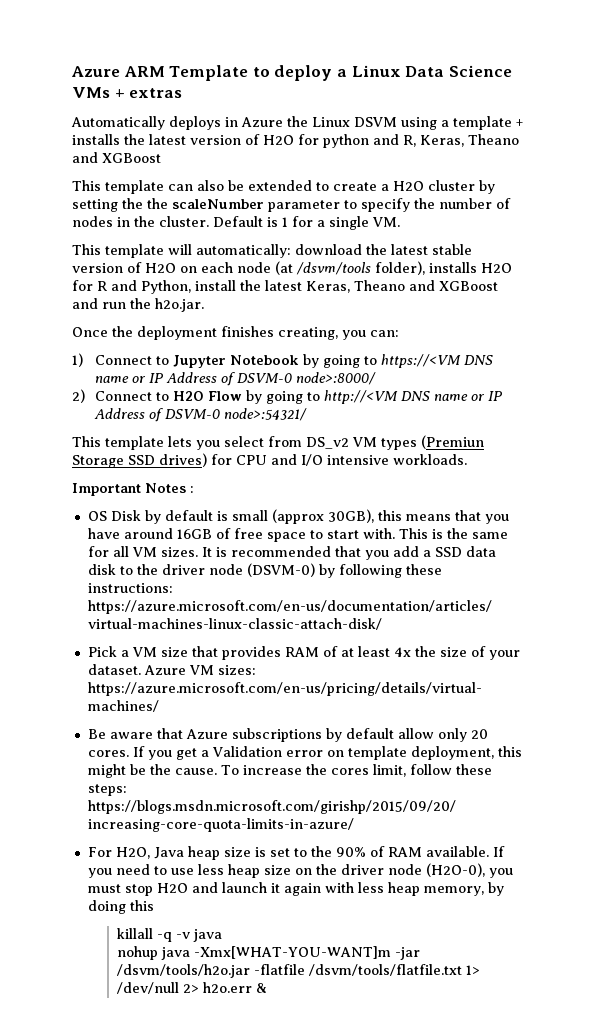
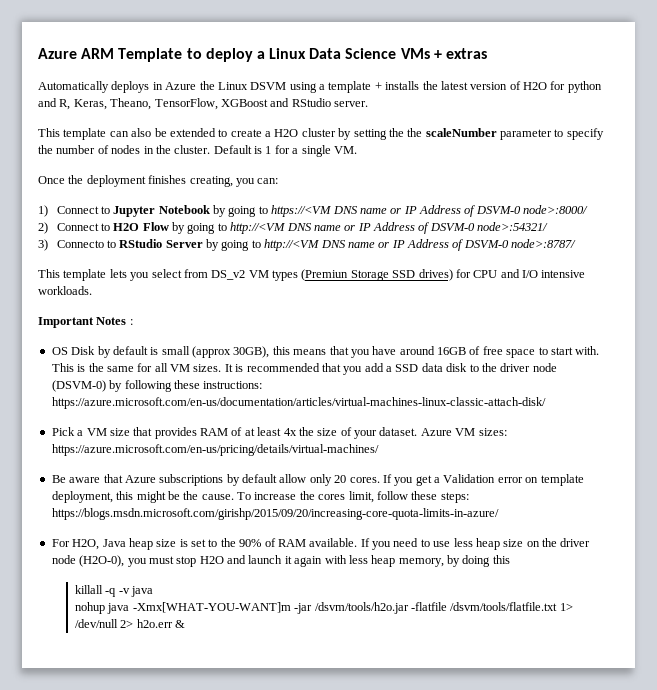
[468,134,519,145] [72,152,161,163] Theano and XGBoost -> [110,98,368,110] Theano, TensorFlow, XGBoost and RStudio server.
[72,244,472,258] [72,261,512,275] [72,280,498,294] [72,298,204,312] // This template will automatically: download the latest stable version of H2O on each node (at /dsvm/tools folder), installs H2O for R and Python, install the latest Keras, Theano and XGBoost and run the h2o.jar. -> (357, 150) none
(307, 414) none -> [38,239,577,251] // 3) Connecto to RStudio Server by going to http://<VM DNS name or IP Address of DSVM-0 node>:8787/

